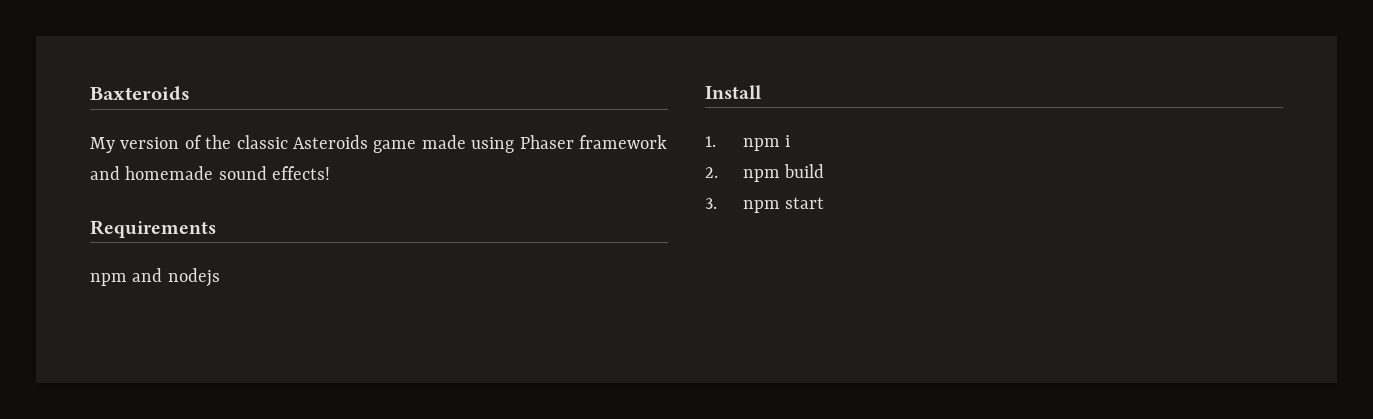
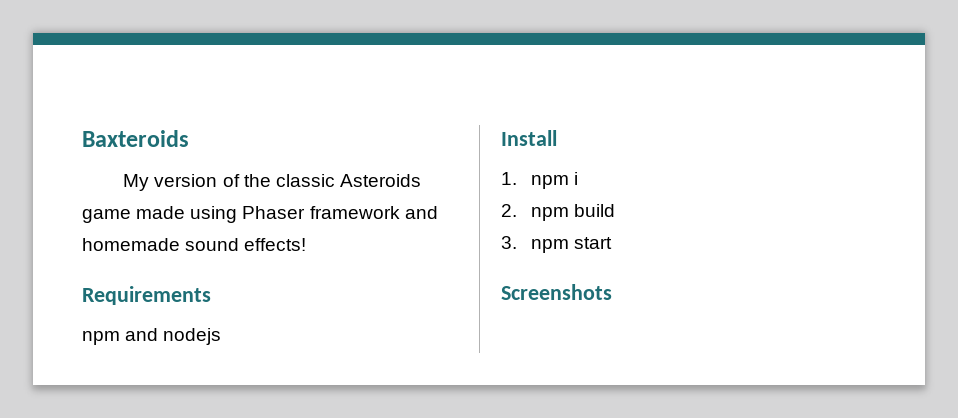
(824, 203) none -> [501,284,612,300] // Screenshots

